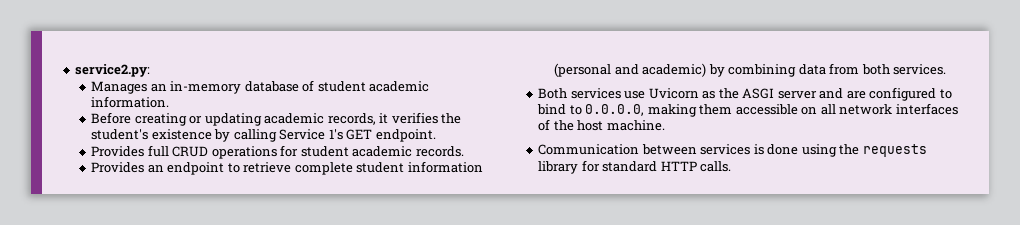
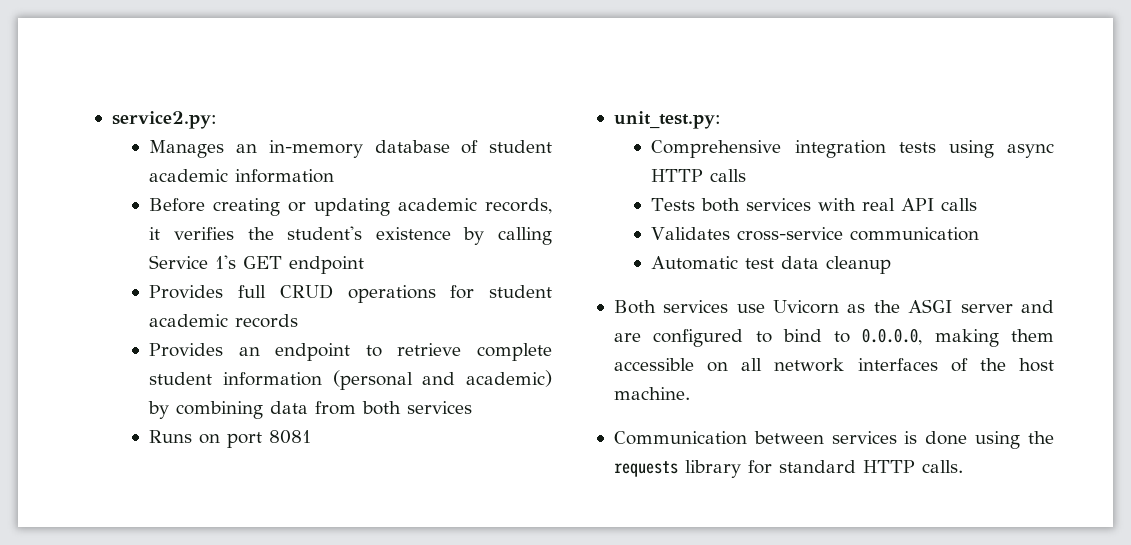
[91,96,170,108] information. -> [235,169,335,183] information
[375,129,436,142] endpoint. -> [289,256,365,274] endpoint
[415,146,464,157] records. -> [235,314,299,328] records
[893,64,947,75] services. -> [407,401,473,414] [149,430,312,448] [613,111,721,129] [651,140,1054,158] [651,169,747,182] [651,198,978,212] [651,227,980,241] [651,256,892,274] services // Runs on port 8081 // unit_test.py: // Comprehensive integration tests using async HTTP calls // Tests both services with real API calls // Validates cross-service communication // Automatic test data cleanup

